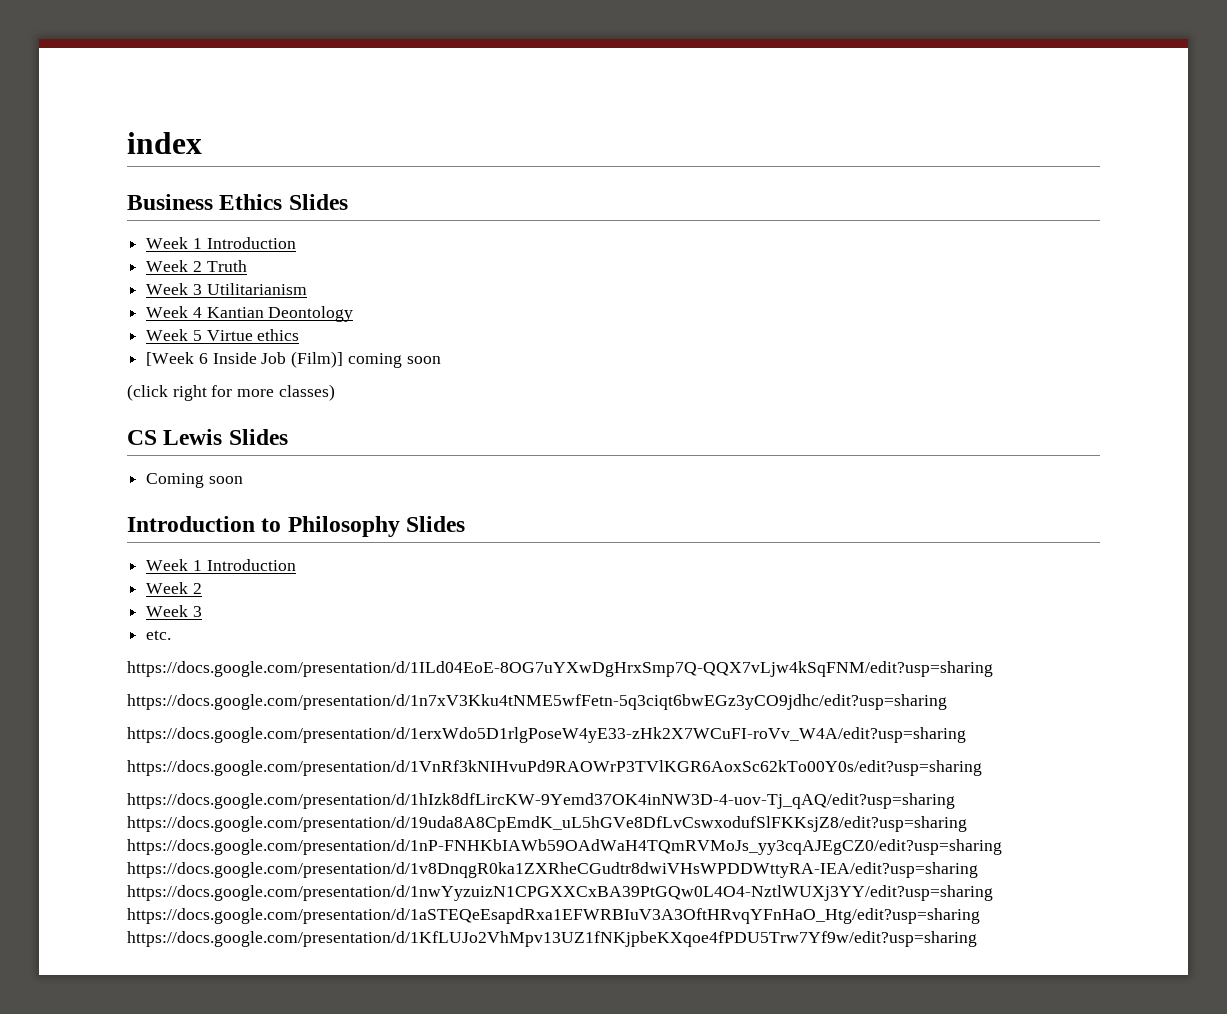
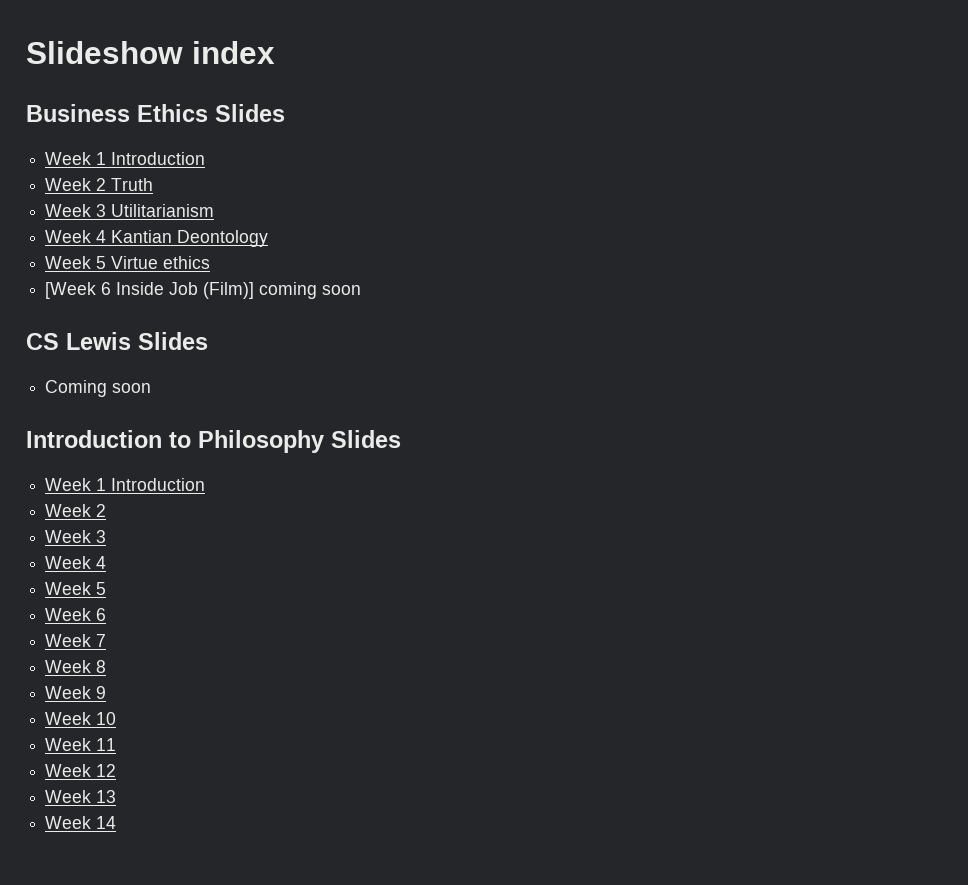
(127, 143) none -> [26,41,183,64] Slideshow
[127,384,335,401] // (click right for more classes) -> (362, 290) none
[146,630,172,640] [127,661,993,677] [127,694,947,710] [127,727,966,743] [127,760,982,776] [127,793,955,809] [127,816,967,832] [127,839,1002,855] [127,862,978,878] [127,885,993,901] [127,908,980,924] [127,931,977,947] etc. // https://docs.google.com/presentation/d/1ILd04EoE-8OG7uYXwDgHrxSmp7Q-QQX7vLjw4kSqFNM/edit?usp=sharing // https://docs.google.com/presentation/d/1n7xV3Kku4tNME5wfFetn-5q3ciqt6bwEGz3yCO9jdhc/edit?usp=sharing // https://docs.google.com/presentation/d/1erxWdo5D1rlgPoseW4yE33-zHk2X7WCuFI-roVv_W4A/edit?usp=sharing // https://docs.google.com/presentation/d/1VnRf3kNIHvuPd9RAOWrP3TVlKGR6AoxSc62kTo00Y0s/edit?usp=sharing // https://docs.google.com/presentation/d/1hIzk8dfLircKW-9Yemd37OK4inNW3D-4-uov-Tj_qAQ/edit?usp=sharing https://docs.google.com/presentation/d/19uda8A8CpEmdK_uL5hGVe8DfLvCswxodufSlFKKsjZ8/edit?usp=sharing https://docs.google.com/presentation/d/1nP-FNHKbIAWb59OAdWaH4TQmRVMoJs_yy3cqAJEgCZ0/edit?usp=sharing https://docs.google.com/presentation/d/1v8DnqgR0ka1ZXRheCGudtr8dwiVHsWPDDWttyRA-IEA/edit?usp=sharing https://docs.google.com/presentation/d/1nwYyzuizN1CPGXXCxBA39PtGQw0L4O4-NztlWUXj3YY/edit?usp=sharing https://docs.google.com/presentation/d/1aSTEQeEsapdRxa1EFWRBIuV3A3OftHRvqYFnHaO_Htg/edit?usp=sharing https://docs.google.com/presentation/d/1KfLUJo2VhMpv13UZ1fNKjpbeKXqoe4fPDU5Trw7Yf9w/edit?usp=sharing -> [45,556,107,569] [45,582,107,595] [45,608,107,621] [45,634,107,647] [45,660,107,673] [45,686,107,699] [45,712,117,725] [45,738,117,751] [45,764,117,777] [45,790,117,803] [45,816,117,829] Week 4 // Week 5 // Week 6 // Week 7 // Week 8 // Week 9 // Week 10 // Week 11 // Week 12 // Week 13 // Week 14

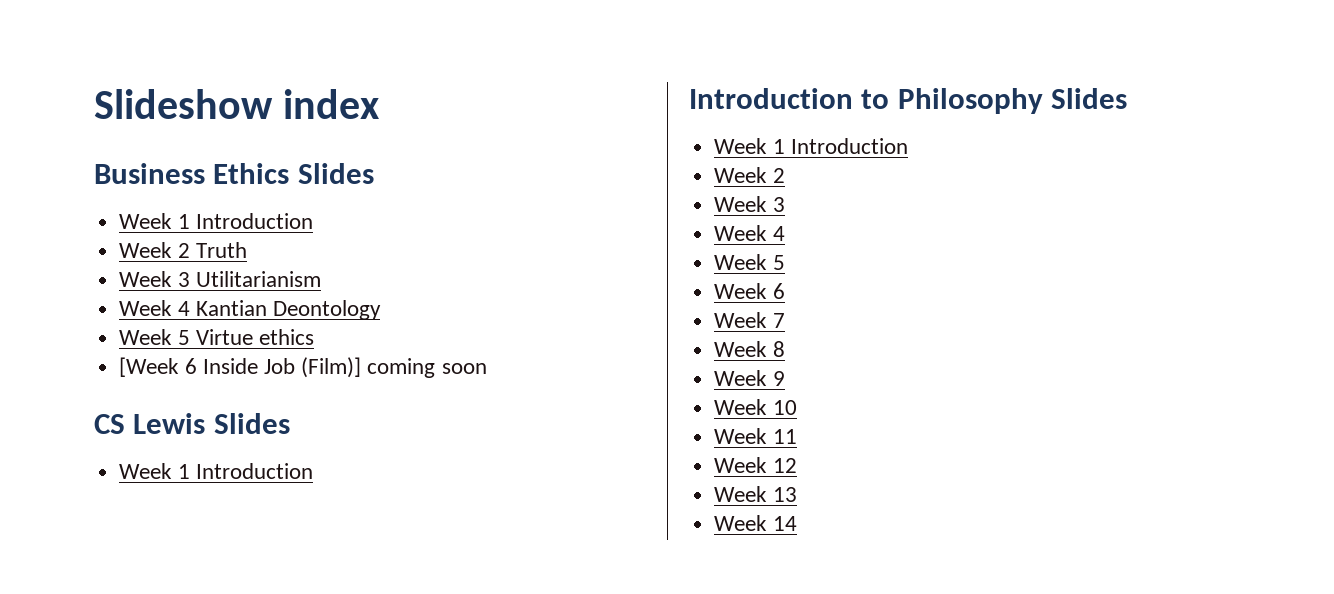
[45,380,152,397] Coming soon -> [119,463,313,479] Week 1 Introduction

